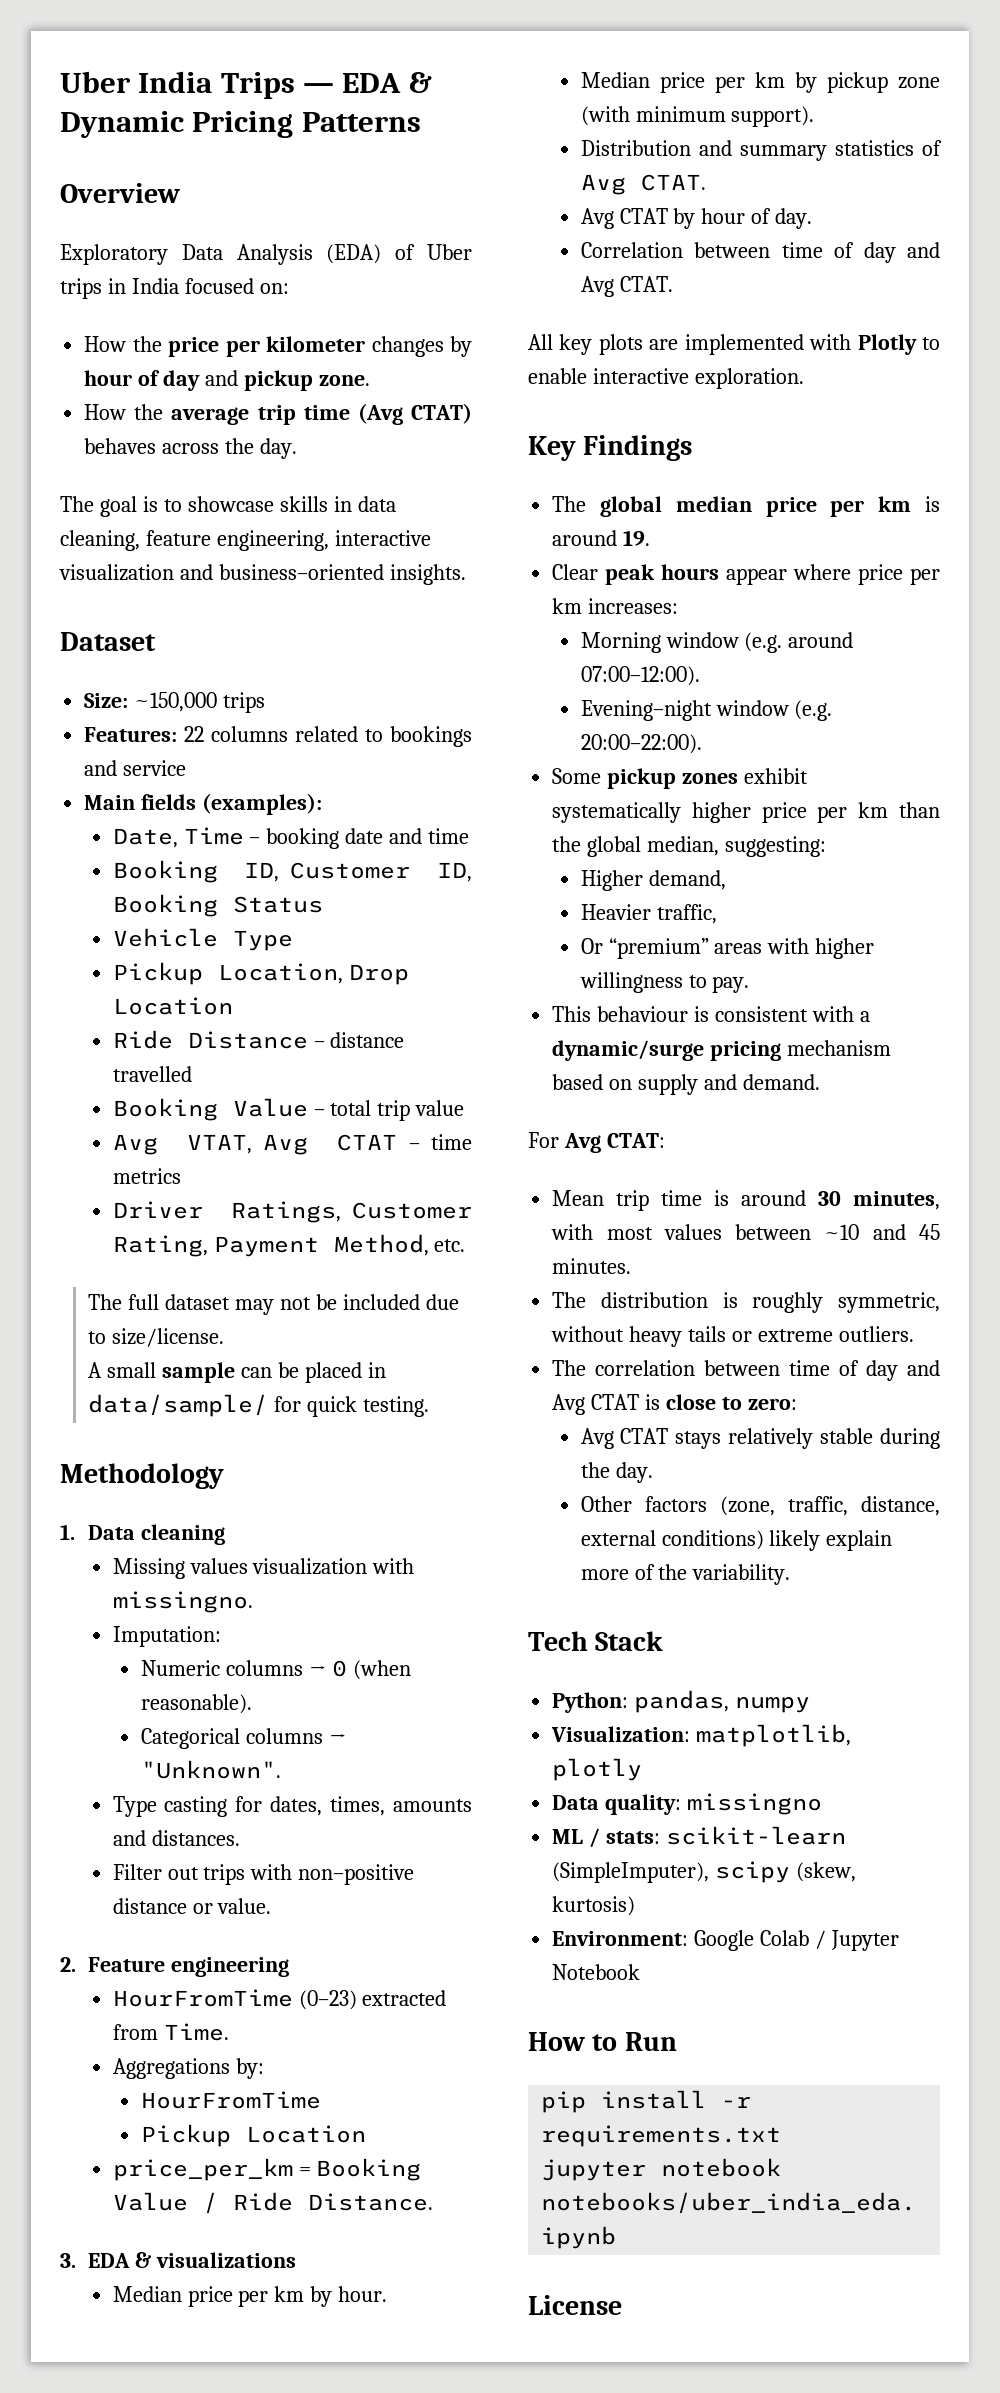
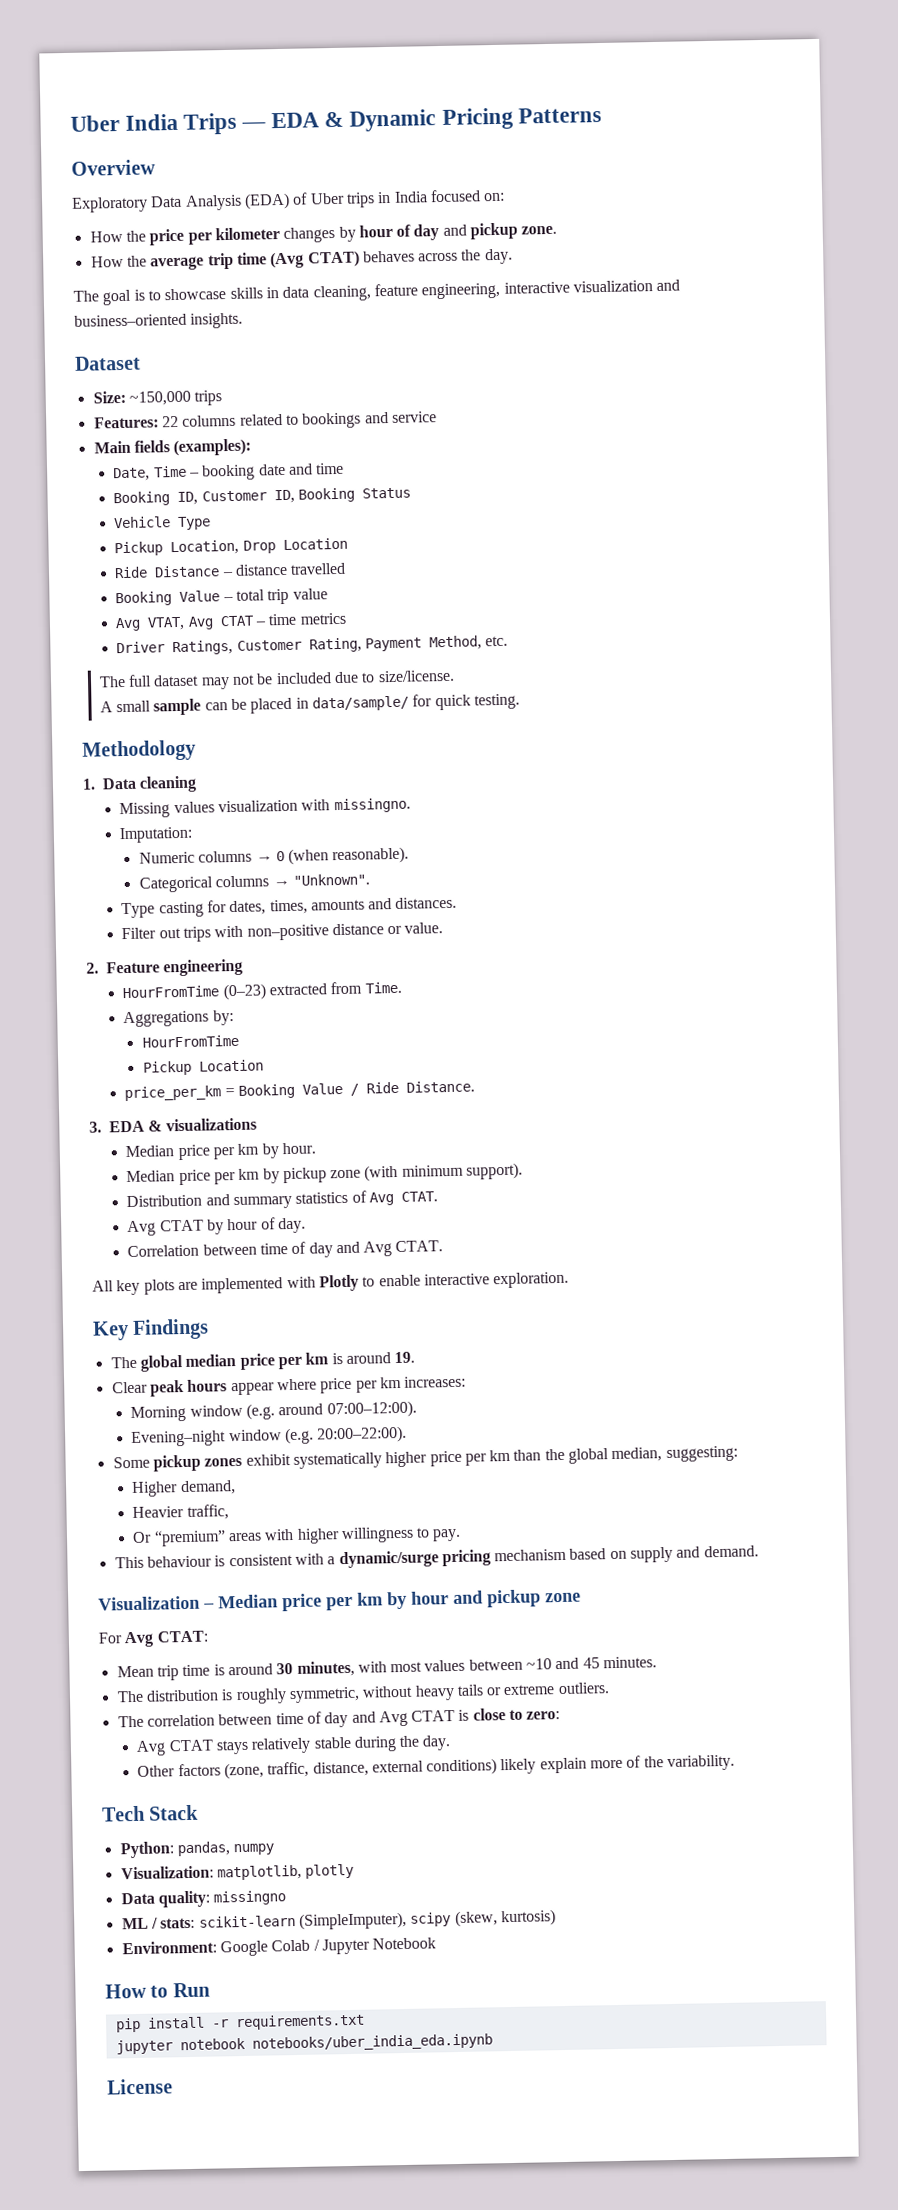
(820, 1082) none -> [98,1589,581,1612] // Visualization – Median price per km by hour and pickup zone

